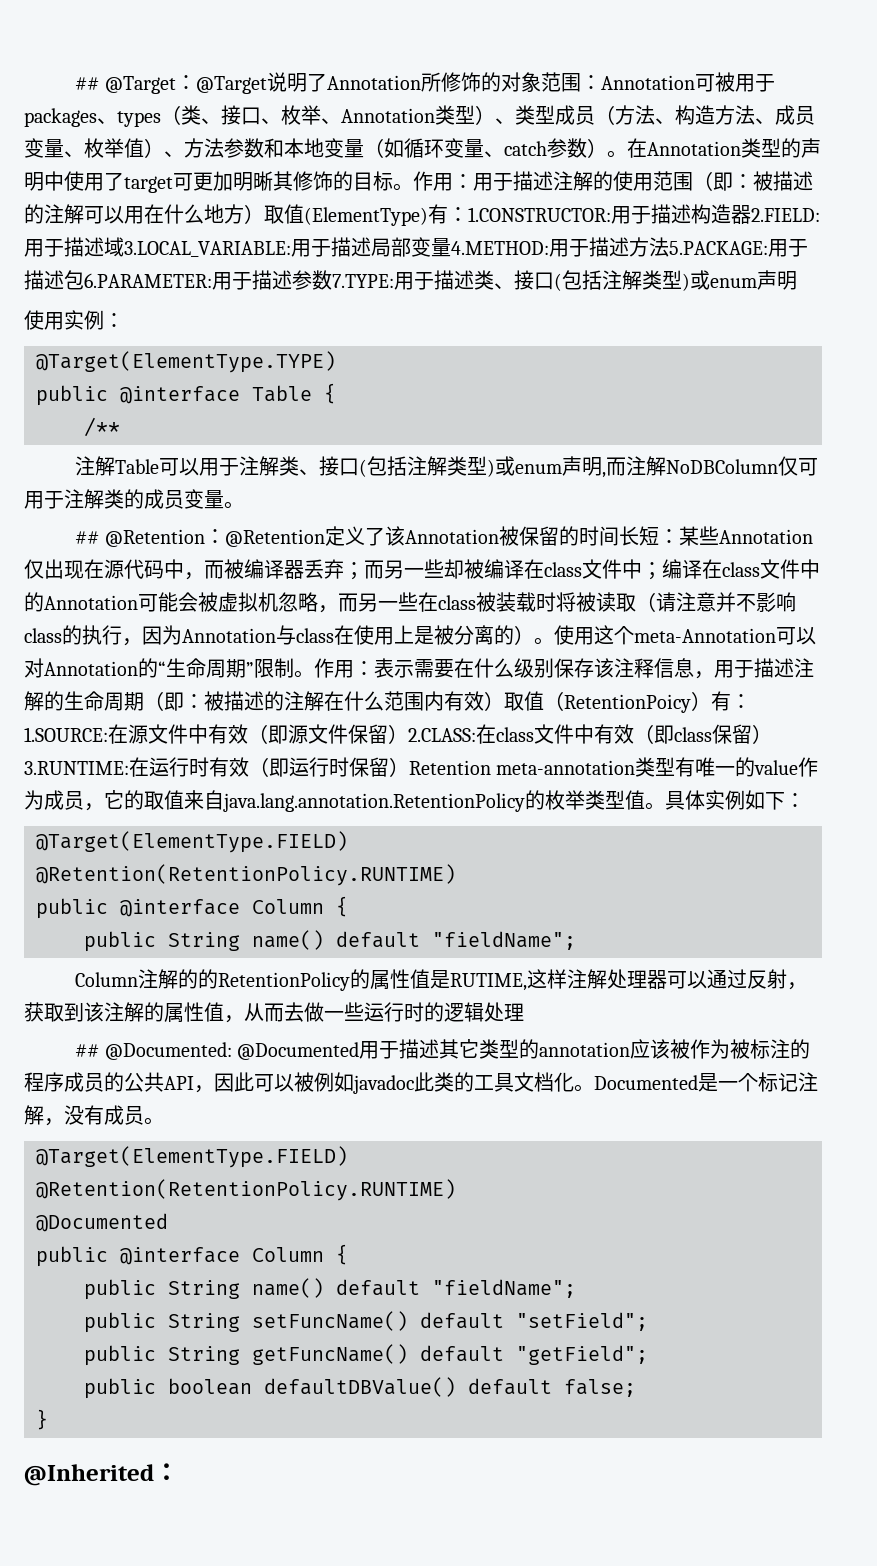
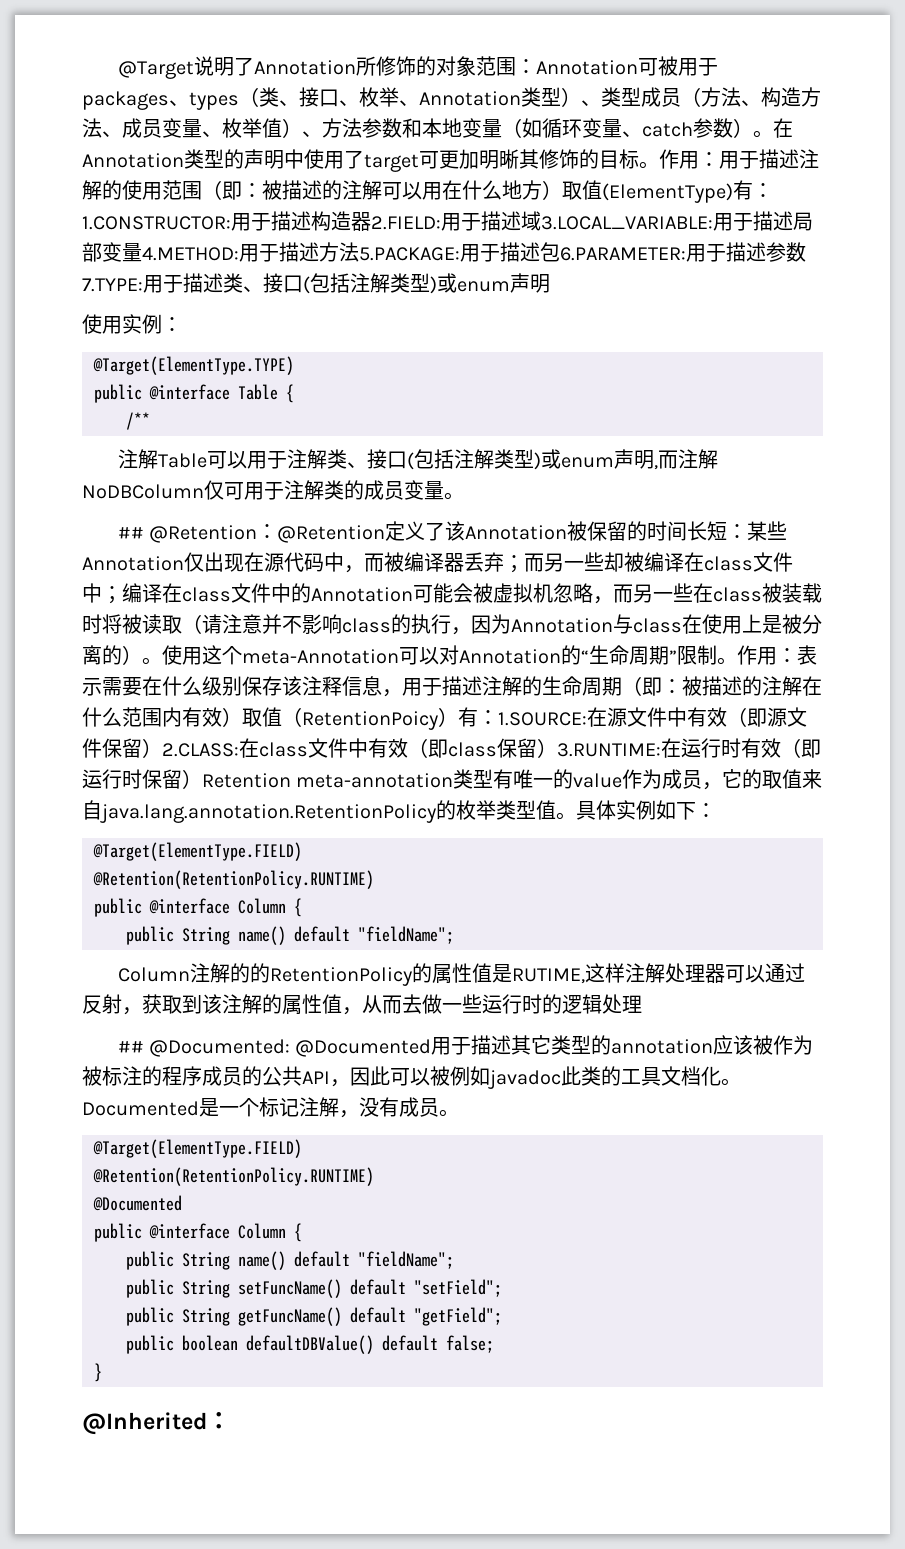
[75,75,196,94] ## @Target： -> (117, 70) none

